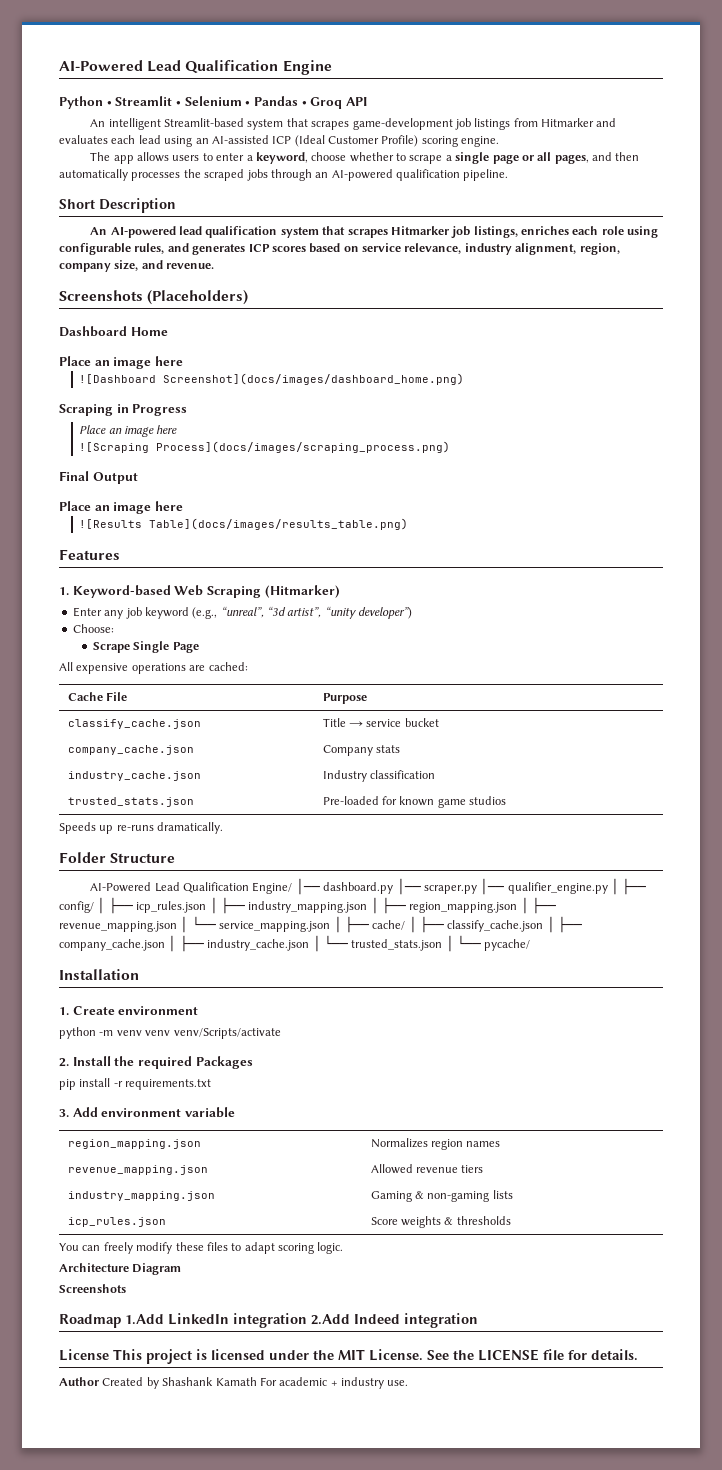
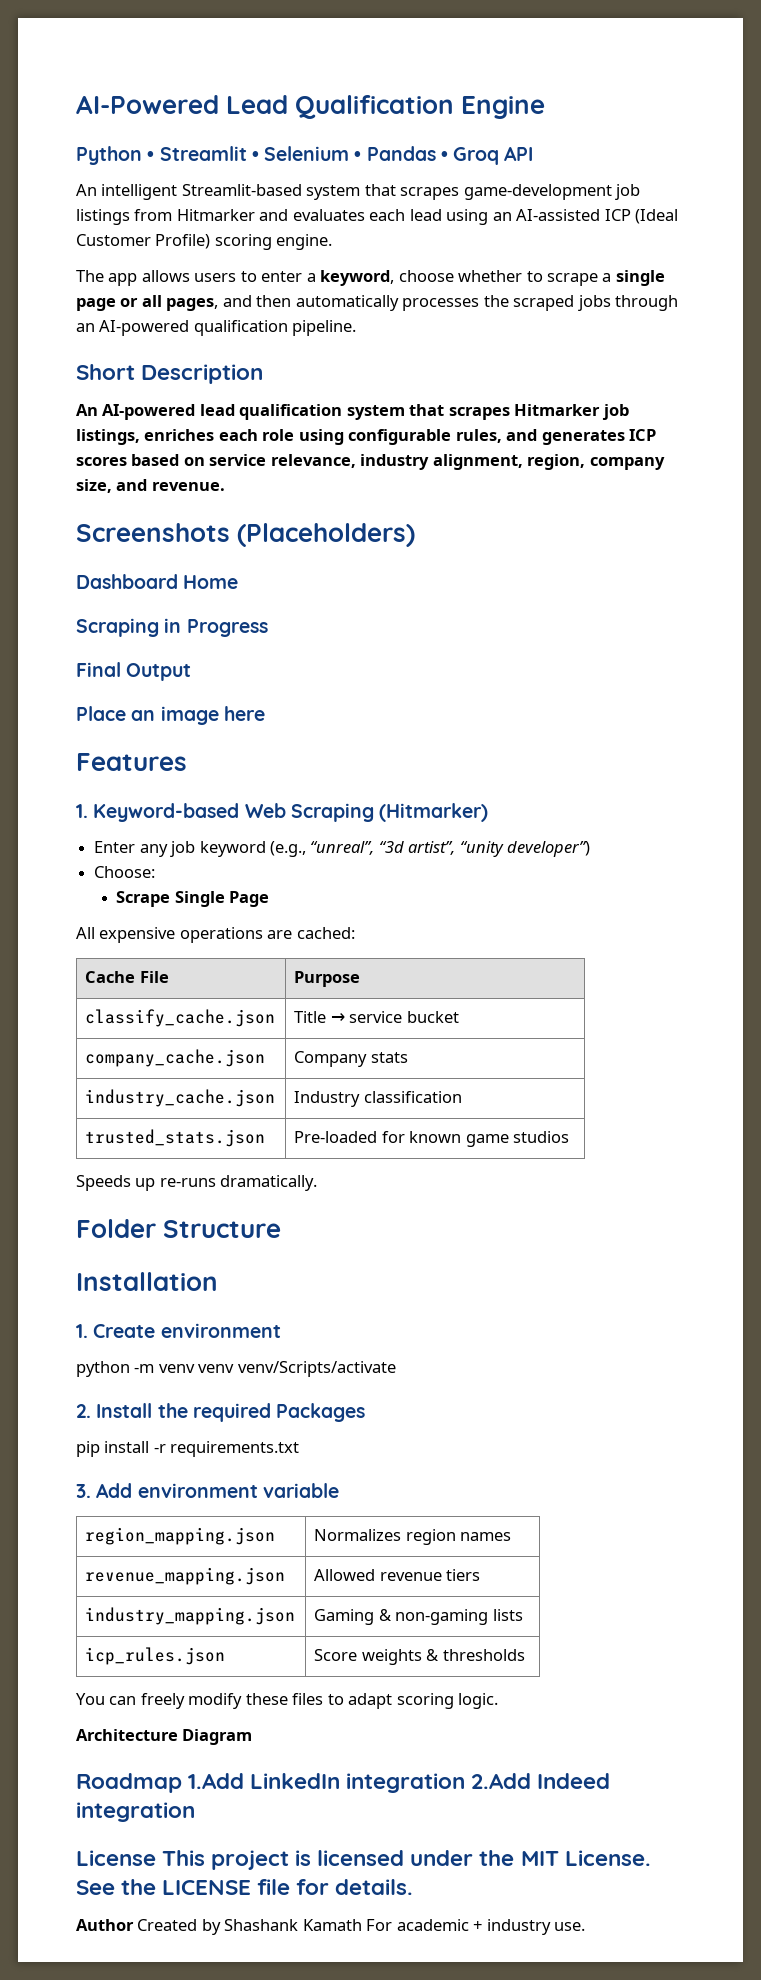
[59,356,183,369] [79,373,465,385] [59,404,188,416] [79,425,178,437] [79,441,451,453] Place an image here // ![Dashboard Screenshot](docs/images/dashboard_home.png) // Scraping in Progress // Place an image here // ![Scraping Process](docs/images/scraping_process.png) -> [76,618,268,637] Scraping in Progress
[79,518,409,530] // ![Results Table](docs/images/results_table.png) -> (265, 713) none
[90,878,647,895] [59,897,557,914] [59,916,583,933] [59,935,531,952] // AI-Powered Lead Qualification Engine/ │── dashboard.py │── scraper.py │── qualifier_engine.py │ ├── config/ │ ├── icp_rules.json │ ├── industry_mapping.json │ ├── region_mapping.json │ ├── revenue_mapping.json │ └── service_mapping.json │ ├── cache/ │ ├── classify_cache.json │ ├── company_cache.json │ ├── industry_cache.json │ └── trusted_stats.json │ └── pycache/ -> (282, 1229) none
[59,1284,126,1293] // Screenshots -> (253, 1737) none

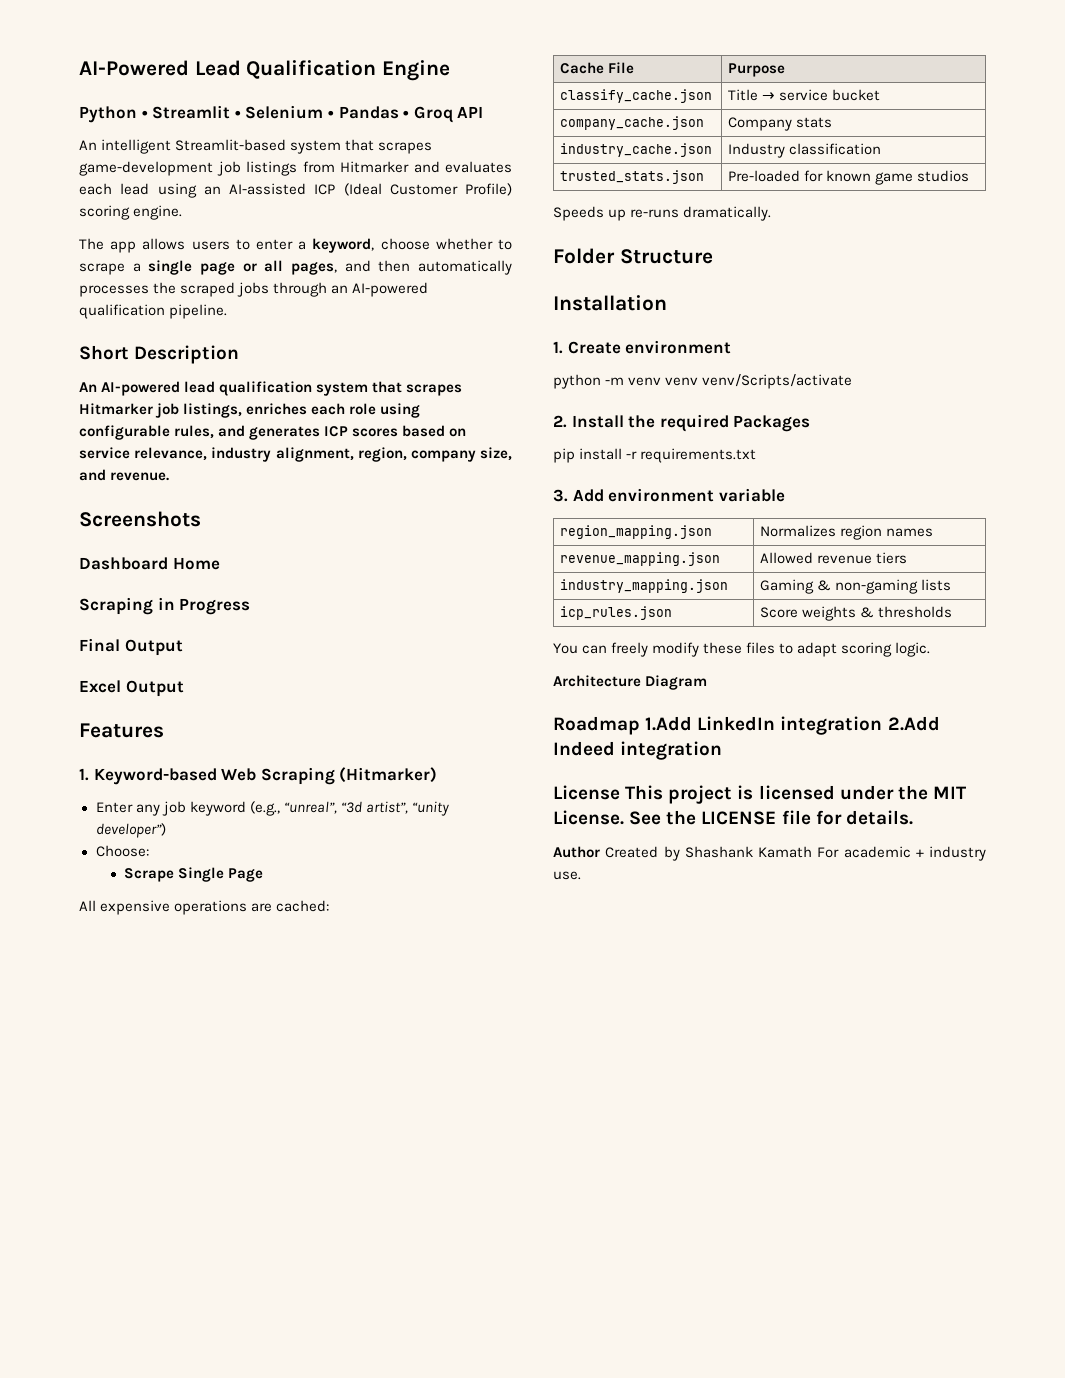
[237,523,416,547] (Placeholders) -> (201, 519) none
[76,706,265,725] Place an image here -> [79,680,184,697] Excel Output

